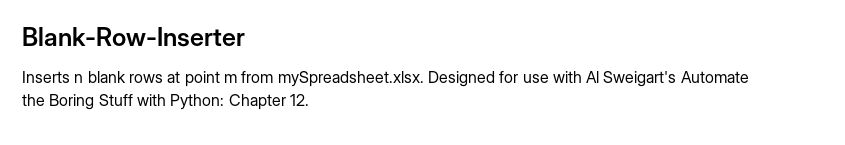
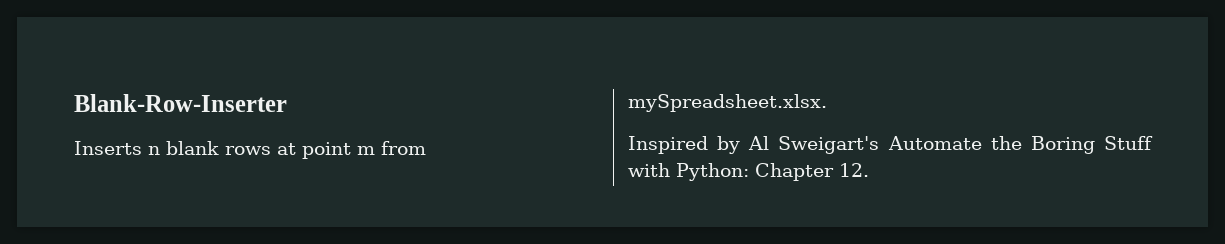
[427,71,582,87] Designed for use with -> [628,136,741,154] // Inspired by

